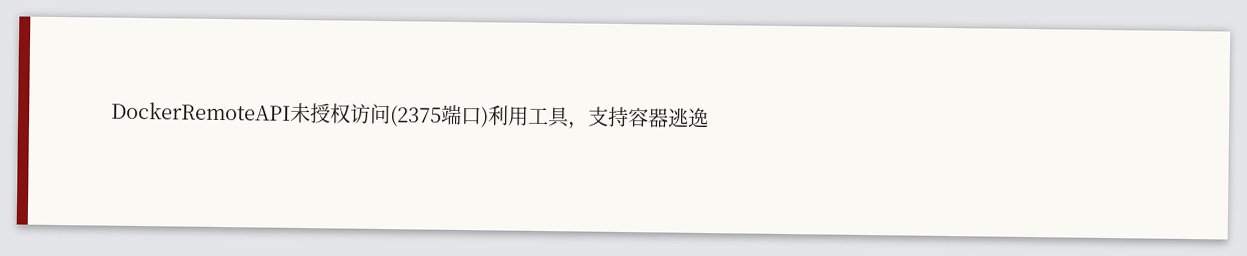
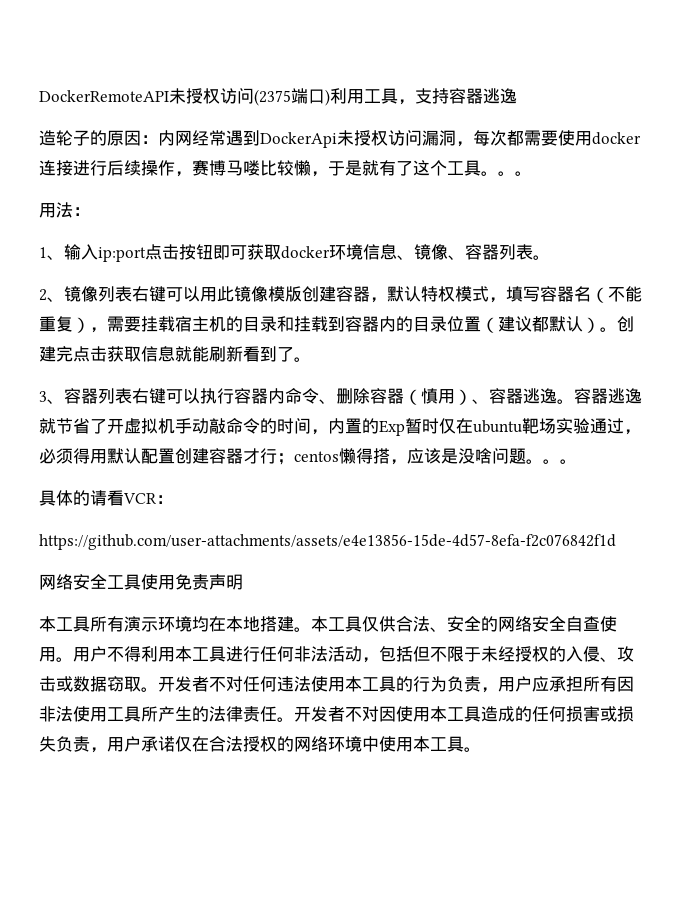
(709, 118) none -> [39,130,641,148] [39,160,532,177] [39,202,90,218] [39,244,550,262] [39,286,642,303] [39,316,634,333] [39,346,311,362] [39,388,642,405] [39,418,641,436] [39,448,577,465] [39,490,173,506] [39,534,616,550] [39,574,243,590] [39,616,617,632] [39,646,634,663] [39,676,634,693] [39,706,634,722] [39,736,481,753] // 造轮子的原因：内网经常遇到DockerApi未授权访问漏洞，每次都需要使用docker连接进行后续操作，赛博马喽比较懒，于是就有了这个工具。。。 // 用法： // 1、输入ip:port点击按钮即可获取docker环境信息、镜像、容器列表。 // 2、镜像列表右键可以用此镜像模版创建容器，默认特权模式，填写容器名（不能重复），需要挂载宿主机的目录和挂载到容器内的目录位置（建议都默认）。创建完点击获取信息就能刷新看到了。 // 3、容器列表右键可以执行容器内命令、删除容器（慎用）、容器逃逸。容器逃逸就节省了开虚拟机手动敲命令的时间，内置的Exp暂时仅在ubuntu靶场实验通过，必须得用默认配置创建容器才行；centos懒得搭，应该是没啥问题。。。 // 具体的请看VCR： // https://github.com/user-attachments/assets/e4e13856-15de-4d57-8efa-f2c076842f1d // 网络安全工具使用免责声明 // 本工具所有演示环境均在本地搭建。本工具仅供合法、安全的网络安全自查使用。用户不得利用本工具进行任何非法活动，包括但不限于未经授权的入侵、攻击或数据窃取。开发者不对任何违法使用本工具的行为负责，用户应承担所有因非法使用工具所产生的法律责任。开发者不对因使用本工具造成的任何损害或损失负责，用户承诺仅在合法授权的网络环境中使用本工具。

